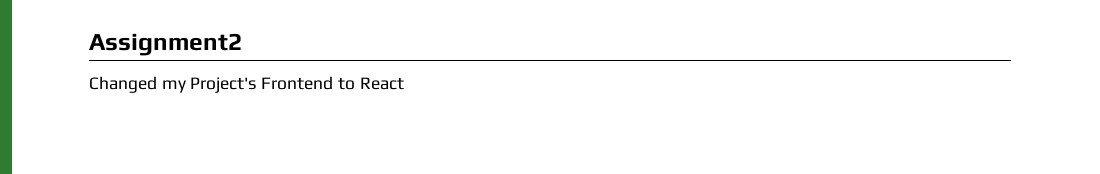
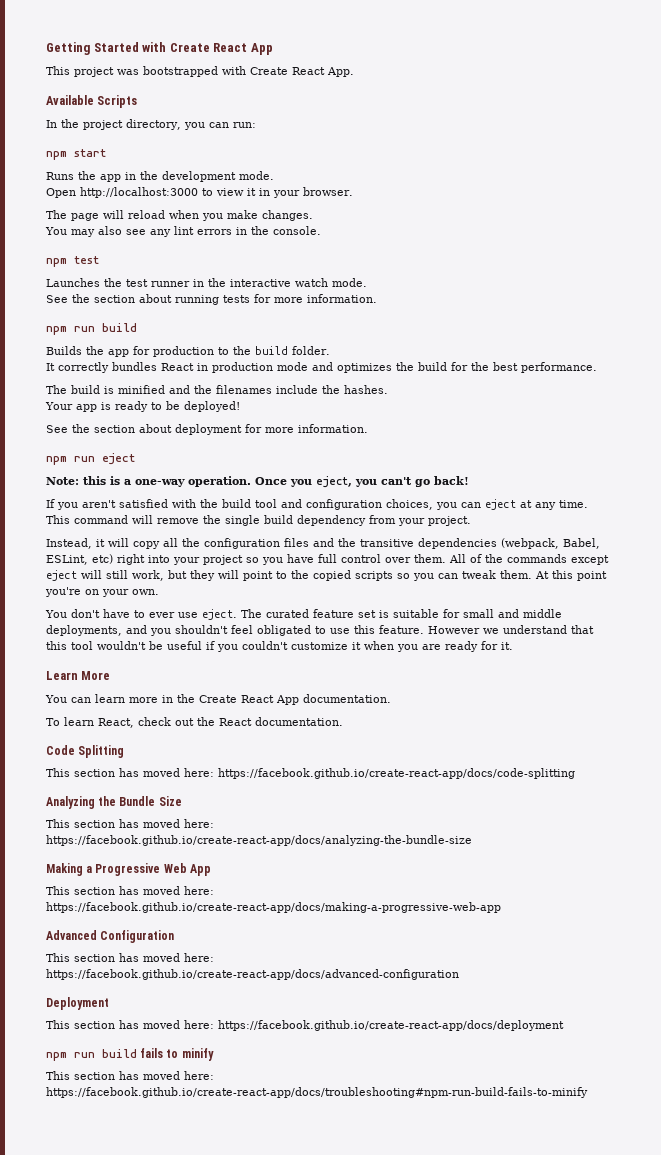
[89,33,242,56] [89,76,404,93] Assignment2 // Changed my Project's Frontend to React -> [46,42,273,55] [46,66,354,77] [46,95,138,108] [46,119,256,130] [46,149,106,160] [46,171,274,182] [46,187,353,198] [46,210,313,221] [45,226,321,237] [46,256,99,267] [46,278,367,287] [46,294,377,305] [46,323,137,335] [46,346,330,357] [46,362,597,373] [46,385,388,394] [45,401,240,412] [46,424,368,435] [46,453,135,465] [46,476,469,488] [46,499,588,510] [46,515,471,526] [46,538,600,549] [46,554,609,565] [46,570,607,581] [45,587,159,597] [45,609,562,620] [46,625,594,636] [46,641,513,652] [46,671,111,680] [45,694,391,705] [46,717,343,728] [46,745,125,758] [46,768,575,779] [46,796,182,809] [46,819,214,828] [46,835,472,846] [46,863,211,876] [46,886,214,895] [46,902,501,913] [46,930,175,943] [46,953,214,962] [46,969,459,980] [46,997,109,1010] [46,1020,564,1031] [46,1048,214,1061] [46,1071,214,1080] [46,1087,588,1098] Getting Started with Create React App // This project was bootstrapped with Create React App. // Available Scripts // In the project directory, you can run: // npm start // Runs the app in the development mode. // Open http://localhost:3000 to view it in your browser. // The page will reload when you make changes. // You may also see any lint errors in the console. // npm test // Launches the test runner in the interactive watch mode. // See the section about running tests for more information. // npm run build // Builds the app for production to the build folder. // It correctly bundles React in production mode and optimizes the build for the best performance. // The build is minified and the filenames include the hashes. // Your app is ready to be deployed! // See the section about deployment for more information. // npm run eject // Note: this is a one-way operation. Once you eject, you can't go back! // If you aren't satisfied with the build tool and configuration choices, you can eject at any time. This command will remove the single build dependency from your project. // Instead, it will copy all the configuration files and the transitive dependencies (webpack, Babel, ESLint, etc) right into your project so you have full control over them. All of the commands except eject will still work, but they will point to the copied scripts so you can tweak them. At this point you're on your own. // You don't have to ever use eject. The curated feature set is suitable for small and middle deployments, and you shouldn't feel obligated to use this feature. However we understand that this tool wouldn't be useful if you couldn't customize it when you are ready for it. // Learn More // You can learn more in the Create React App documentation. // To learn React, check out the React documentation. // Code Splitting // This section has moved here: https://facebook.github.io/create-react-app/docs/code-splitting // Analyzing the Bundle Size // This section has moved here: https://facebook.github.io/create-react-app/docs/analyzing-the-bundle-size // Making a Progressive Web App // This section has moved here: https://facebook.github.io/create-react-app/docs/making-a-progressive-web-app // Advanced Configuration // This section has moved here: https://facebook.github.io/create-react-app/docs/advanced-configuration // Deployment // This section has moved here: https://facebook.github.io/create-react-app/docs/deployment // npm run build fails to minify // This section has moved here: https://facebook.github.io/create-react-app/docs/troubleshooting#npm-run-build-fails-to-minify

